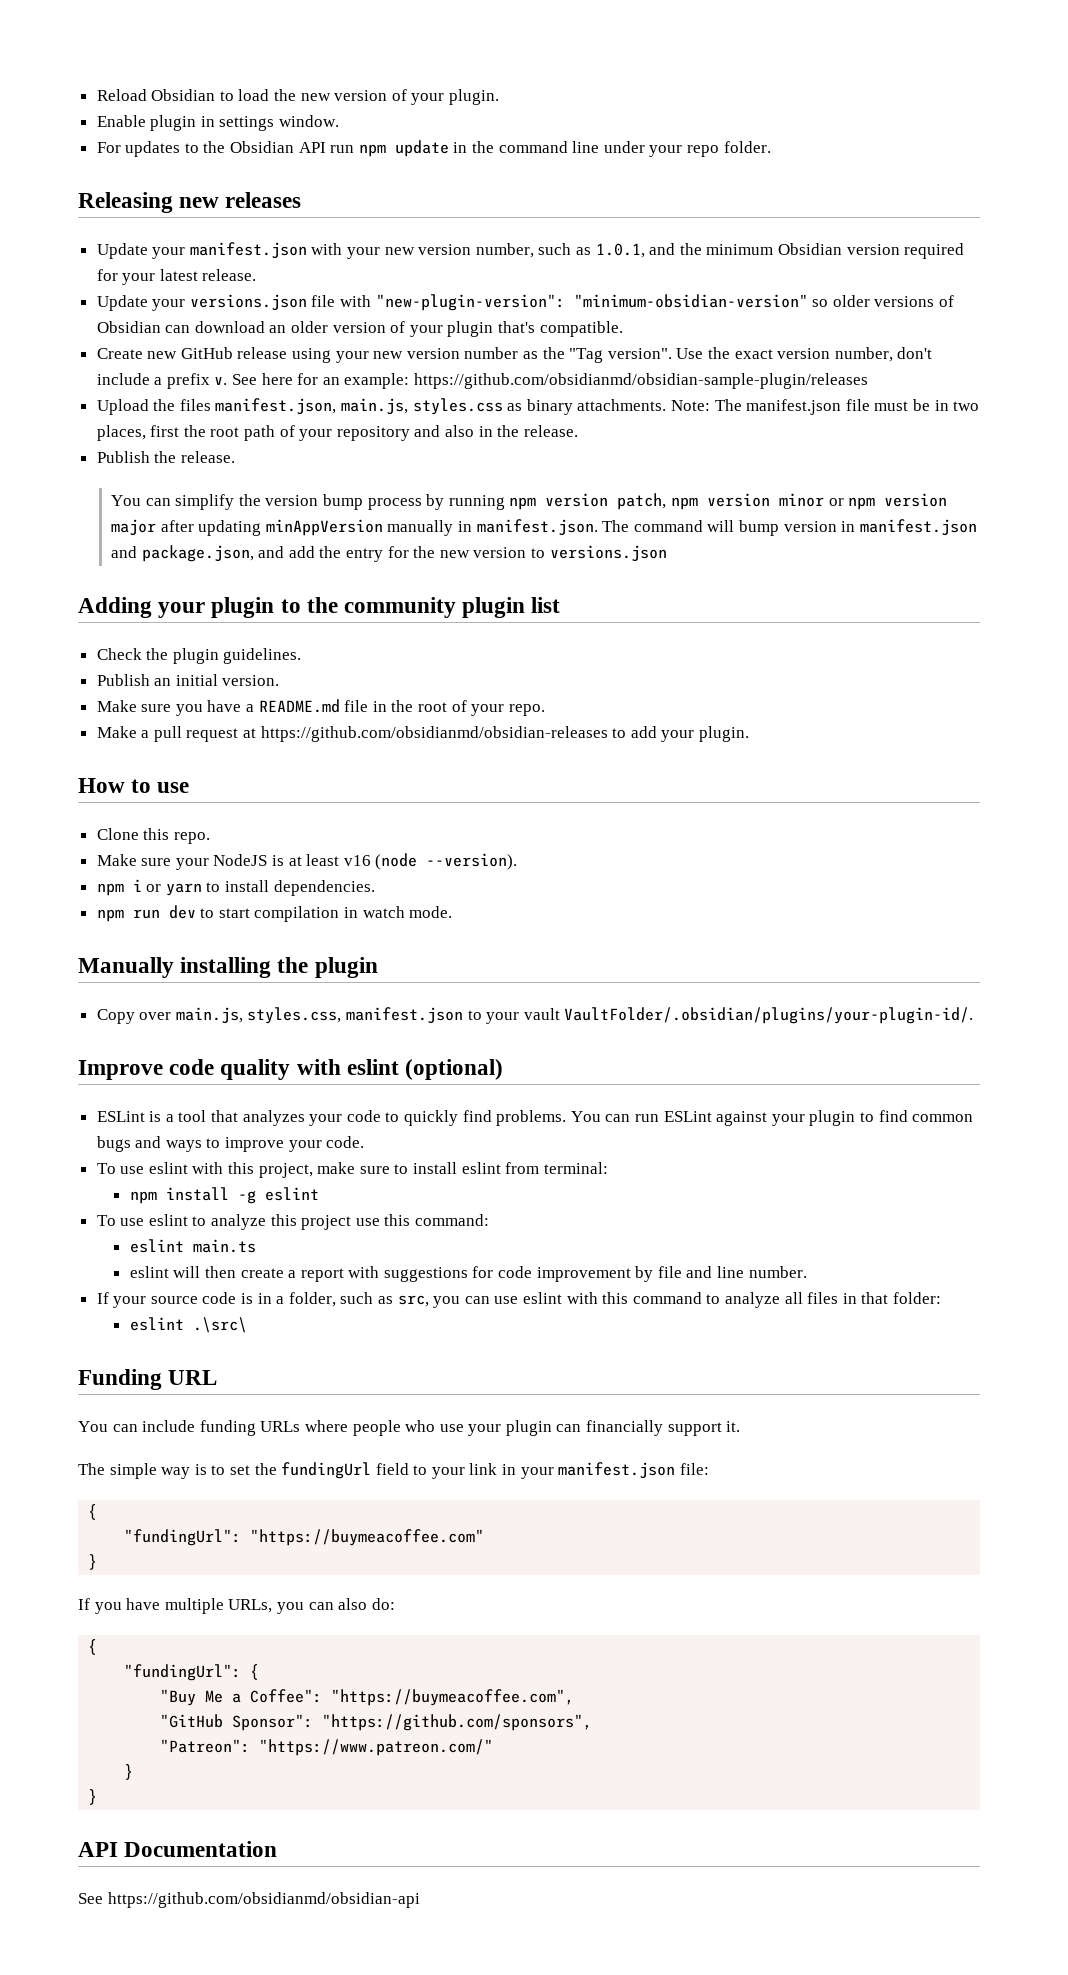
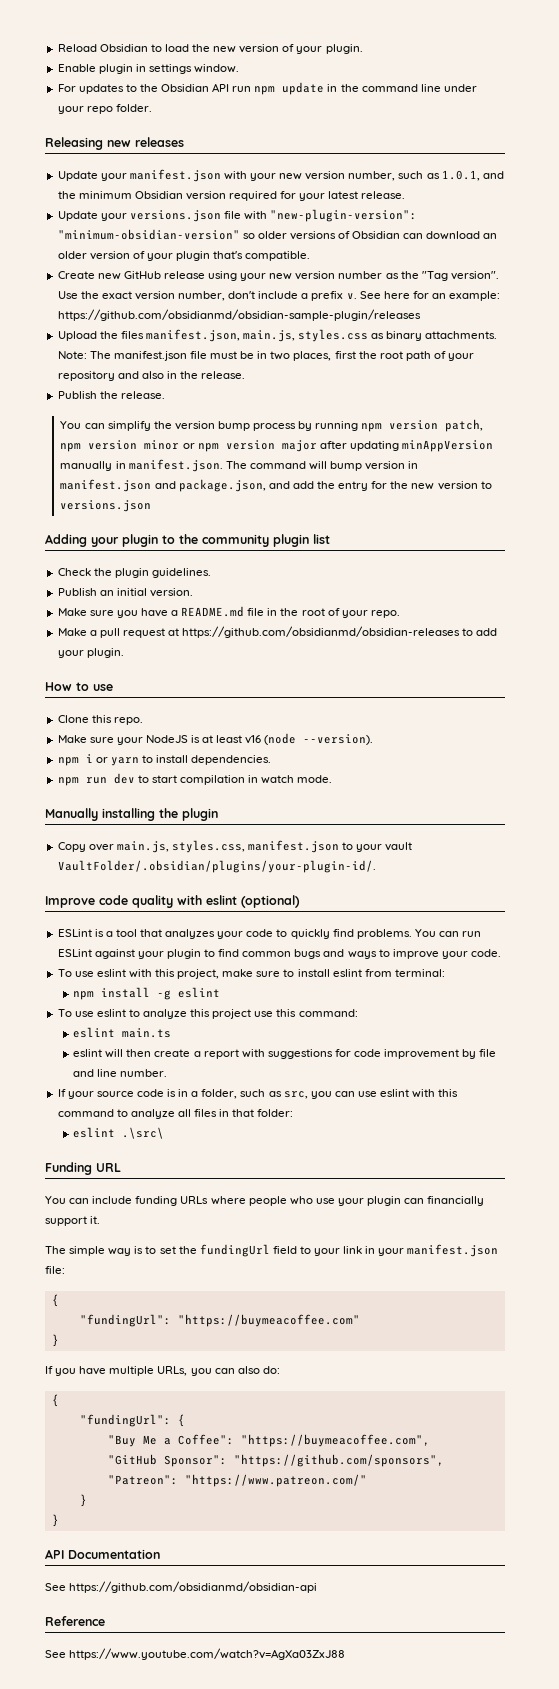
(420, 1900) none -> [45,1616,105,1626] [45,1648,346,1660] // Reference // See https://www.youtube.com/watch?v=AgXa03ZxJ88

